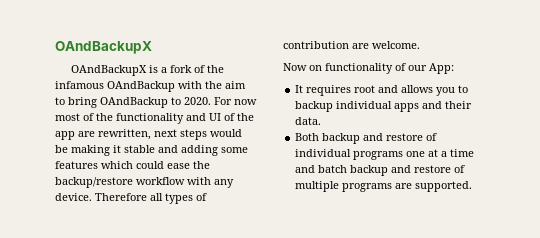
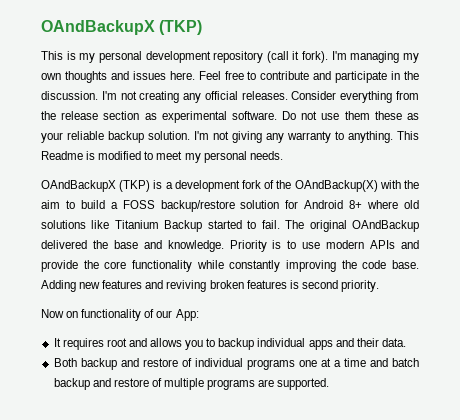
[55,41,152,54] [71,65,148,76] OAndBackupX // OAndBackupX -> [41,20,203,35] [41,51,419,63] [41,71,420,83] [41,91,419,103] [41,111,419,123] [41,131,419,143] [41,151,283,163] [41,180,151,192] OAndBackupX (TKP) // This is my personal development repository (call it fork). I'm managing my own thoughts and issues here. Feel free to contribute and participate in the discussion. I'm not creating any official releases. Consider everything from the release section as experimental software. Do not use them these as your reliable backup solution. I'm not giving any warranty to anything. This Readme is modified to meet my personal needs. // OAndBackupX (TKP)
(168, 70) none -> [174,180,240,192] development
[55,81,175,92] infamous OAndBackup -> [294,180,378,192] OAndBackup(X)
[68,97,257,108] [55,113,254,124] [55,129,242,140] [55,145,248,156] [55,161,210,169] [55,177,234,188] [55,193,207,204] [283,41,420,49] bring OAndBackup to 2020. For now most of the functionality and UI of the app are rewritten, next steps would be making it stable and adding some features which could ease the backup/restore workflow with any device. Therefore all types of contribution are welcome. -> [80,200,419,212] [41,220,419,232] [41,240,419,252] [41,260,420,272] [41,280,379,292] build a FOSS backup/restore solution for Android 8+ where old solutions like Titanium Backup started to fail. The original OAndBackup delivered the base and knowledge. Priority is to use modern APIs and provide the core functionality while constantly improving the code base. Adding new features and reviving broken features is second priority.

